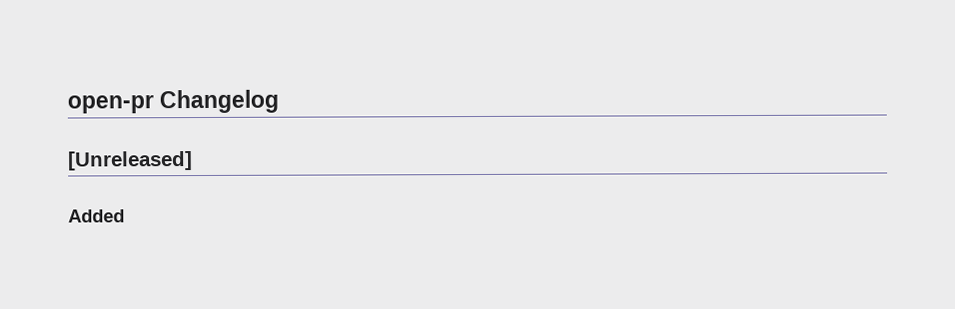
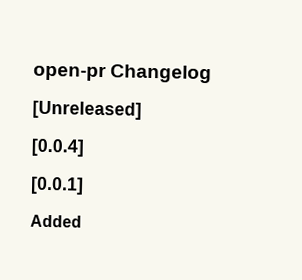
(193, 161) none -> [31,138,84,157] [30,176,84,195] // [0.0.4] // [0.0.1]

